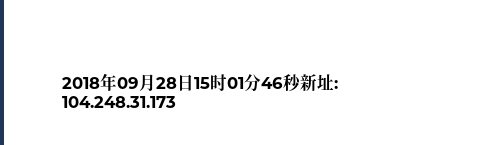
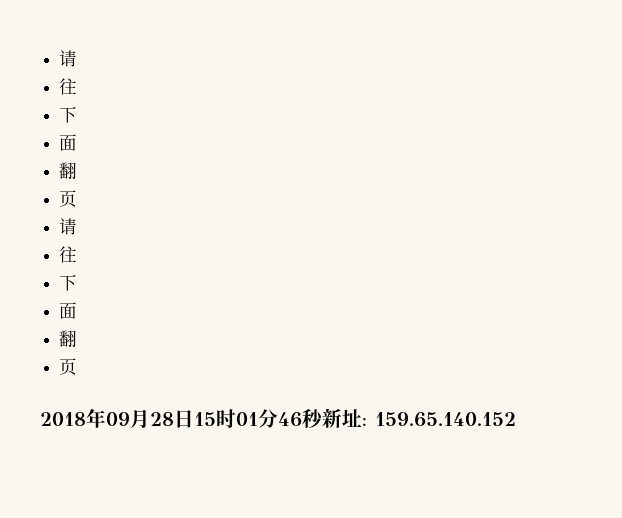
(62, 83) none -> [59,50,78,67] [59,78,78,95] [59,106,78,123] [59,134,78,151] [59,162,78,179] [59,190,78,208] [59,218,78,235] [59,246,78,263] [59,274,78,291] [59,302,78,319] [59,330,78,347] [59,358,78,376] 请 // 往 // 下 // 面 // 翻 // 页 // 请 // 往 // 下 // 面 // 翻 // 页 //
[62,96,176,108] 104.248.31.173 -> [375,412,516,427] 159.65.140.152

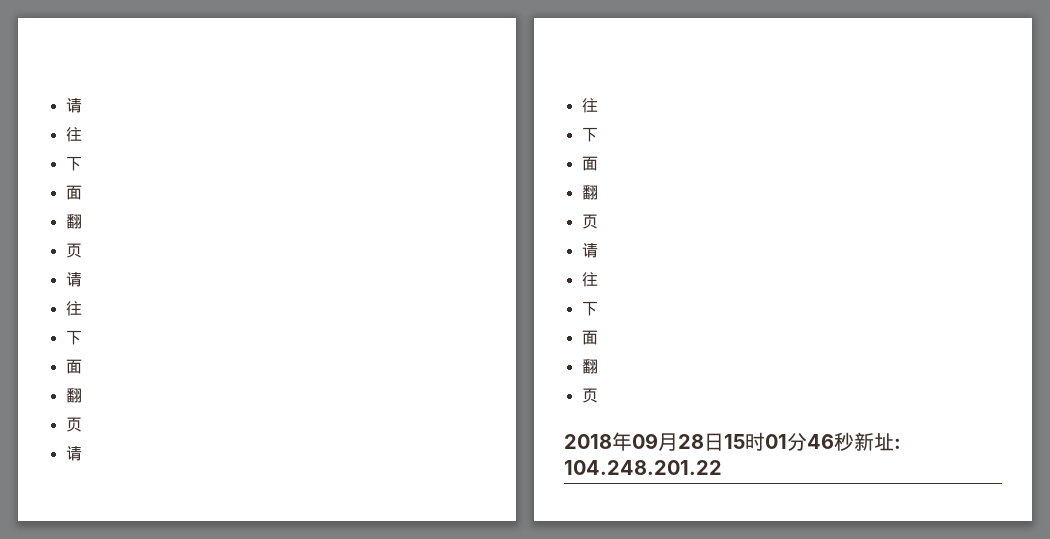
[59,50,78,67] [59,78,78,95] [59,106,78,123] [59,134,78,151] [59,162,78,179] [59,190,78,208] [59,218,78,235] [59,246,78,263] [59,274,78,291] [59,302,78,319] [59,330,78,347] [59,358,78,376] 请 // 往 // 下 // 面 // 翻 // 页 // 请 // 往 // 下 // 面 // 翻 // 页 -> [65,98,82,113] [65,127,82,142] [65,156,82,171] [65,185,82,200] [65,214,82,229] [65,243,82,258] [65,272,82,287] [65,301,82,316] [65,330,82,345] [65,359,82,374] [65,388,82,403] [65,417,82,432] [65,446,82,461] [581,98,598,113] [581,127,598,142] [581,156,598,171] [581,185,598,200] [581,214,598,229] [581,243,598,258] [581,272,598,287] [581,301,598,316] [581,330,598,345] [581,359,598,374] [581,388,598,403] 请 // 往 // 下 // 面 // 翻 // 页 // 请 // 往 // 下 // 面 // 翻 // 页 // 请 // 往 // 下 // 面 // 翻 // 页 // 请 // 往 // 下 // 面 // 翻 // 页
[375,412,516,427] 159.65.140.152 -> [564,460,722,475] 104.248.201.22

